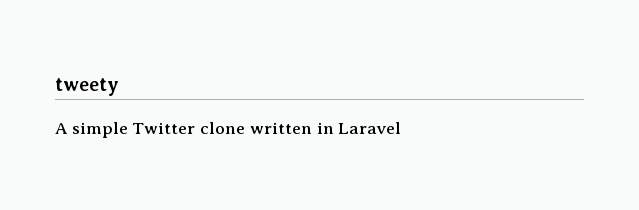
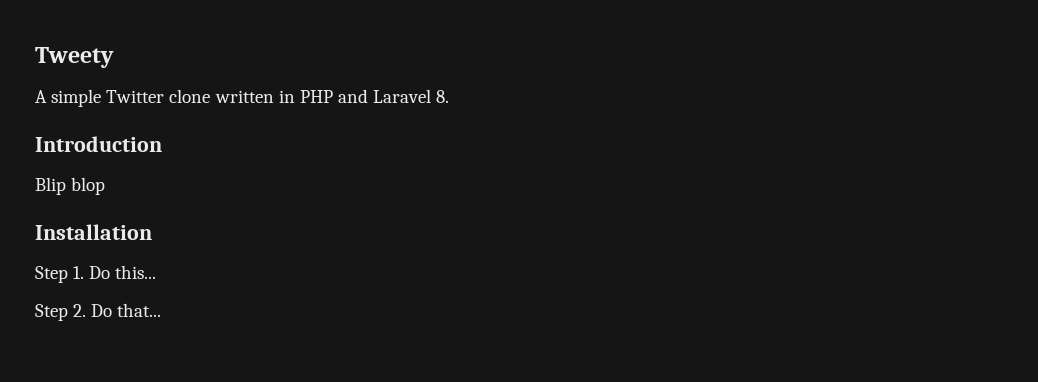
[55,78,119,96] tweety -> [35,47,114,68] Tweety
[338,122,402,134] Laravel -> [299,89,450,103] [35,136,162,152] [35,177,106,195] [35,224,152,240] [35,265,157,283] [35,303,162,321] PHP and Laravel 8. // Introduction // Blip blop // Installation // Step 1. Do this... // Step 2. Do that...

